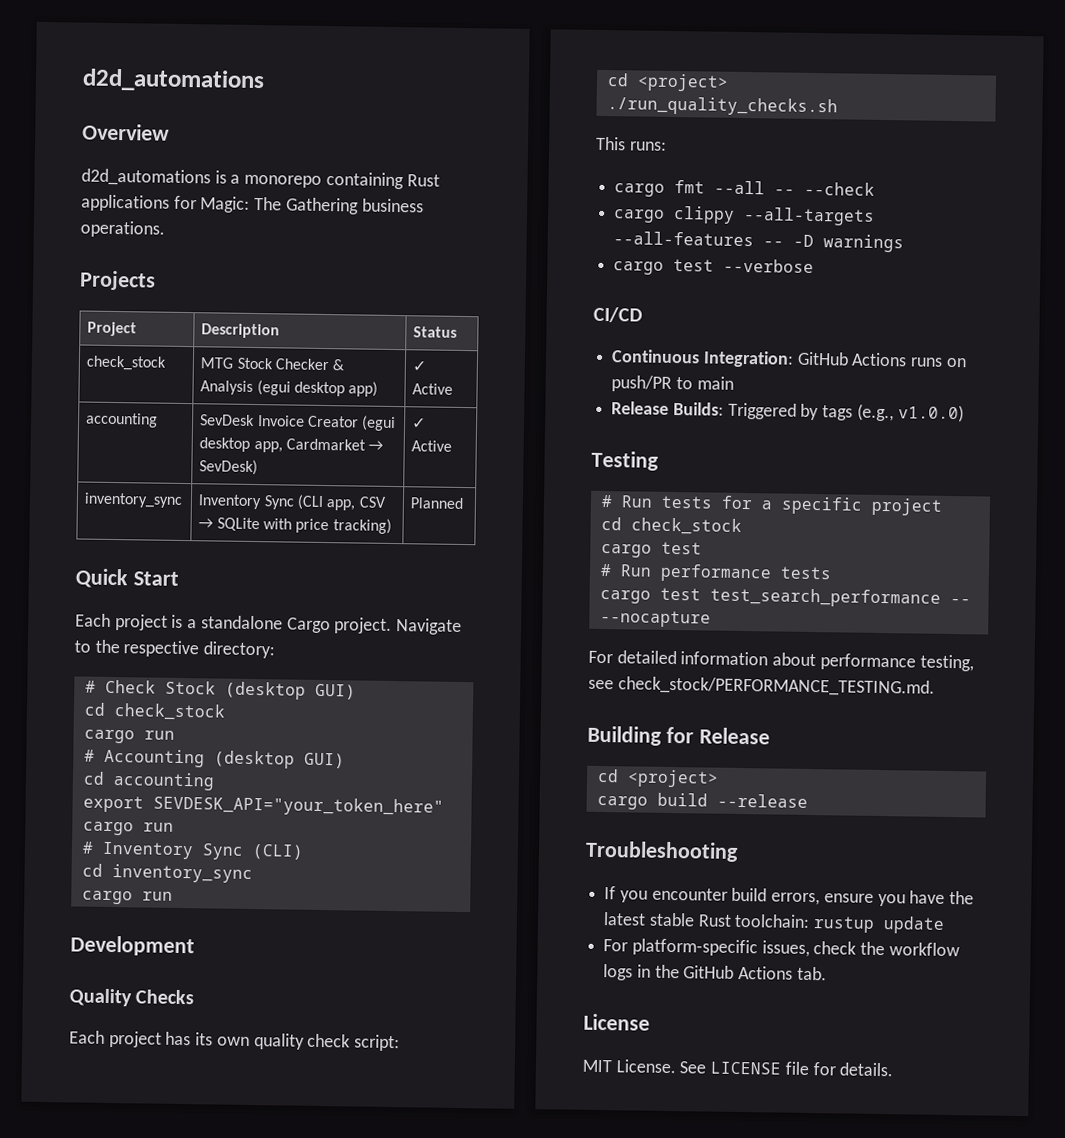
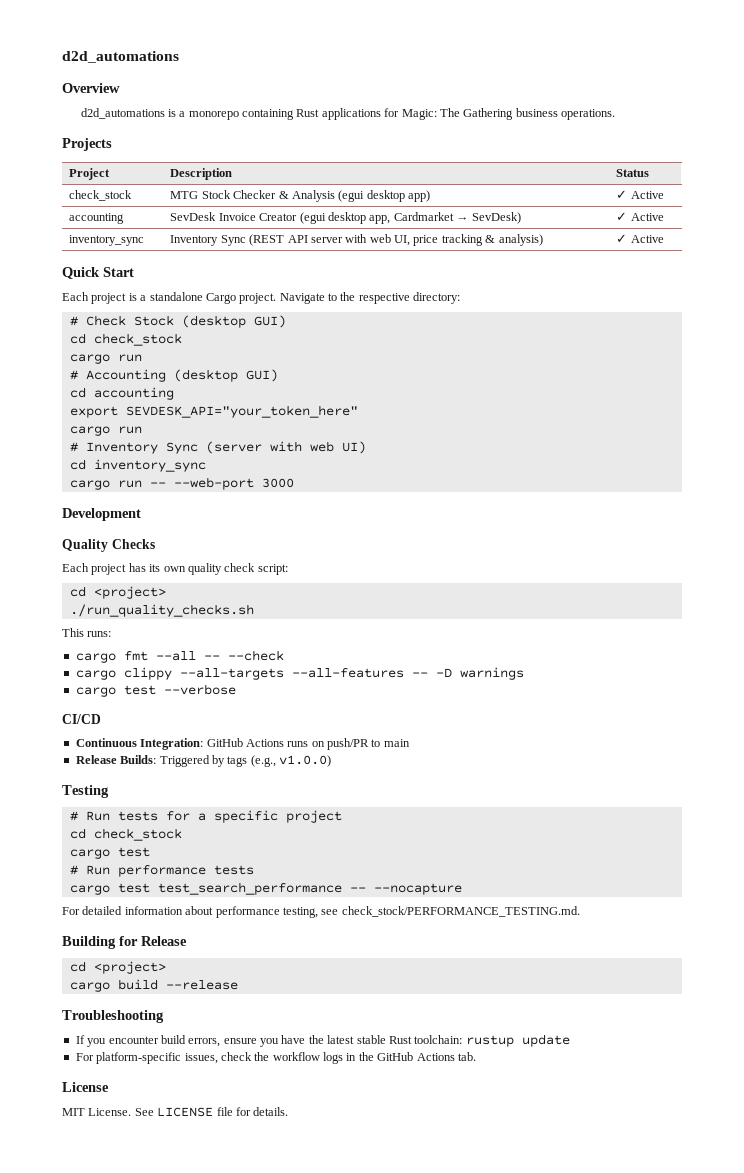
[296,494,387,511] [198,517,392,534] [410,497,465,510] (CLI app, CSV → SQLite with price tracking) | Planned -> [249,234,543,246] [616,234,664,243] (REST API server with web UI, price tracking & analysis) | ✓ Active
[251,844,304,860] (CLI) -> [205,441,366,454] (server with web UI)
(173, 896) none -> [149,477,294,490] -- --web-port 3000

